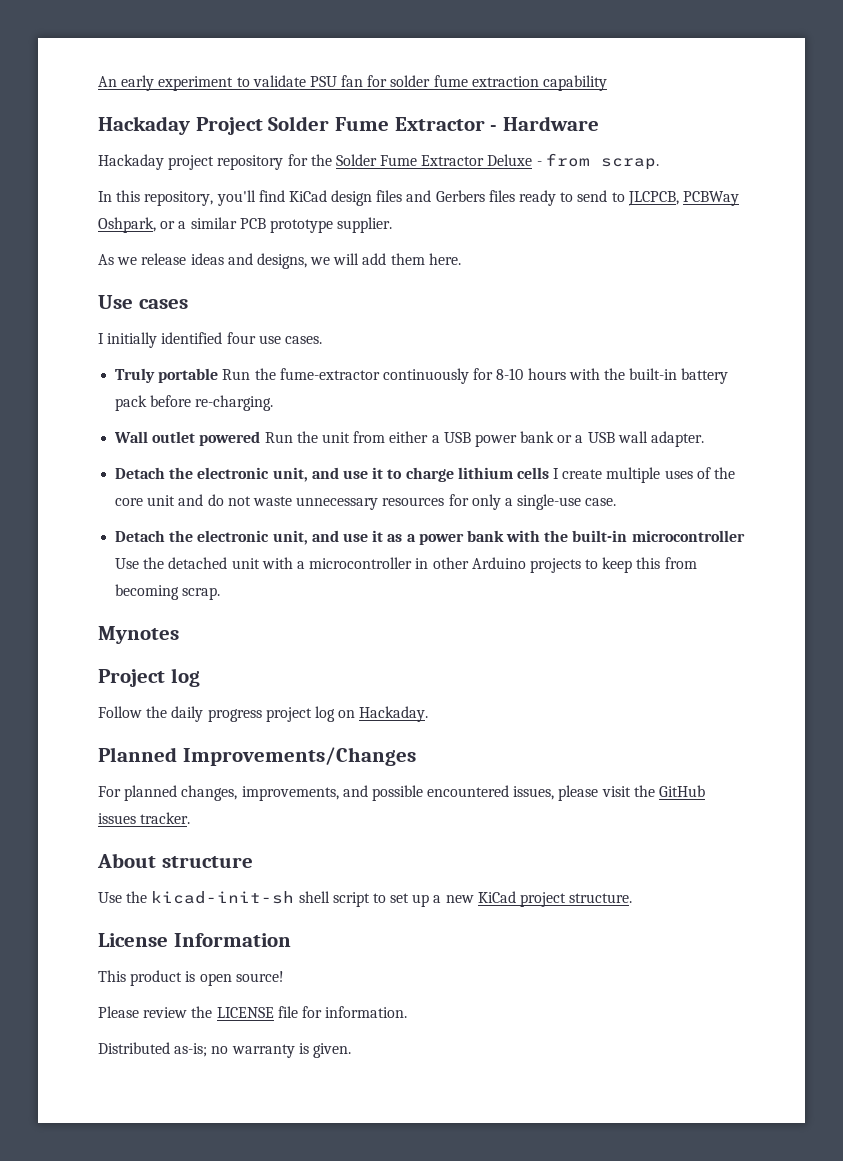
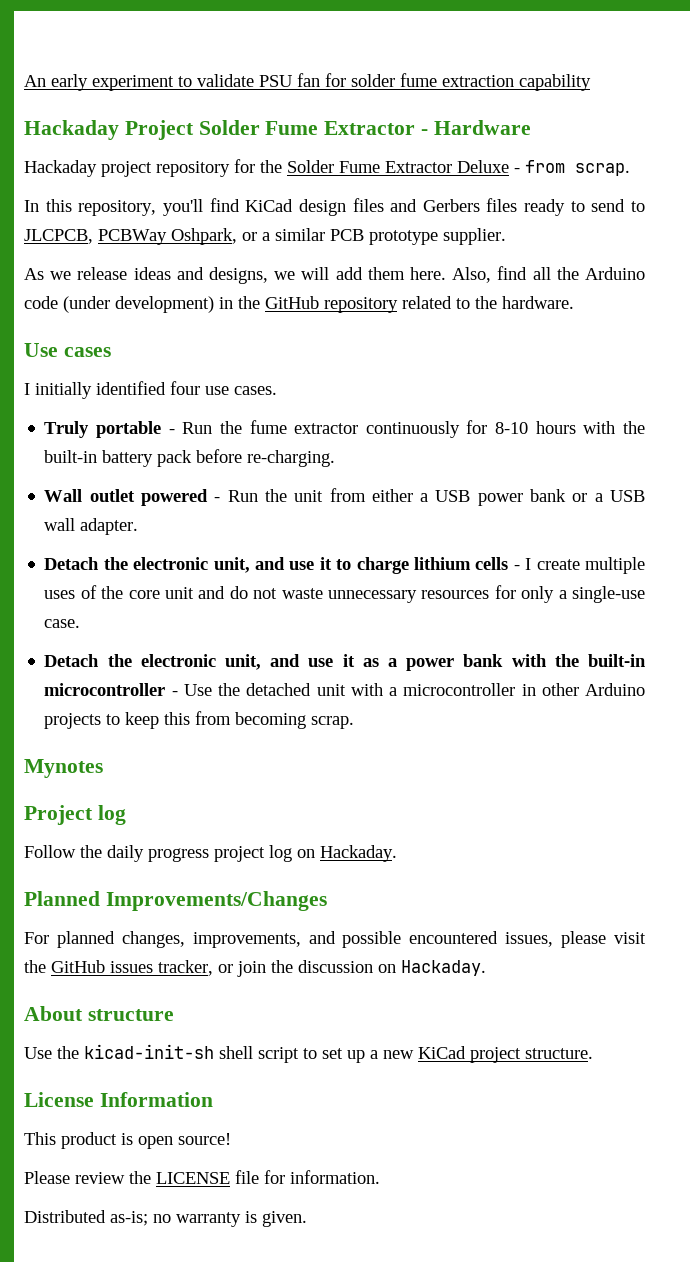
(461, 259) none -> [452,266,645,283] [24,296,574,313] Also, find all the Arduino code (under development) in the GitHub repository related to the hardware.
[222,368,380,380] Run the fume-extractor -> [168,420,359,434] - Run the fume extractor
(261, 438) none -> [214,497,221,502] -
(549, 473) none -> [513,565,520,570] -
(745, 536) none -> [171,691,178,696] -
[140,812,191,824] tracker. -> [158,960,486,977] tracker, or join the discussion on Hackaday.

